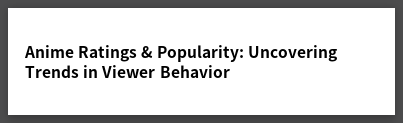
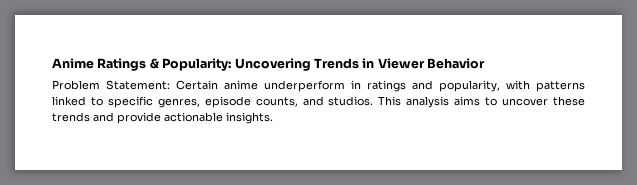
(230, 71) none -> [52,80,585,92] [52,96,585,108] [52,112,273,124] // Problem Statement: Certain anime underperform in ratings and popularity, with patterns linked to specific genres, episode counts, and studios. This analysis aims to uncover these trends and provide actionable insights.

